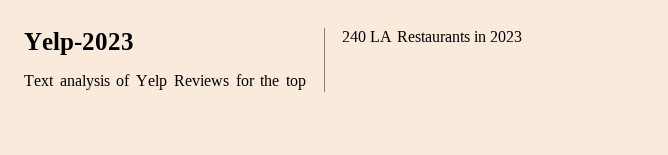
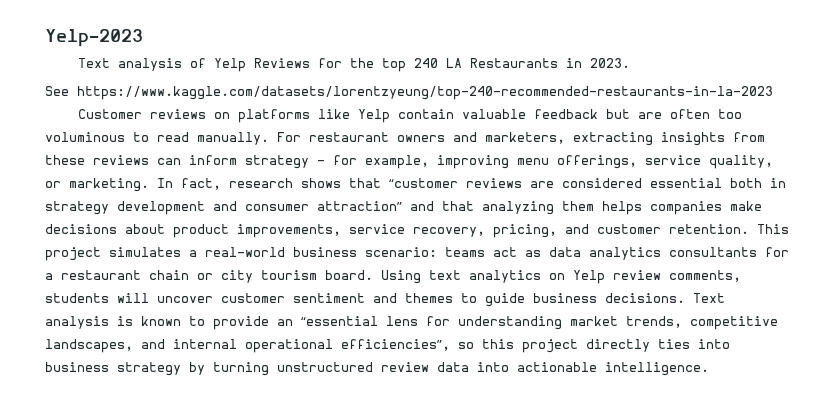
[490,31,523,42] 2023 -> [589,58,630,68] [45,86,773,100] [77,109,742,123] [45,132,765,146] [45,155,773,169] [45,178,786,192] [45,201,762,215] [45,224,789,238] [45,247,789,261] [45,270,741,284] [45,293,725,307] [45,316,778,330] [45,339,730,353] [45,362,709,376] 2023. // See https://www.kaggle.com/datasets/lorentzyeung/top-240-recommended-restaurants-in-la-2023 // Customer reviews on platforms like Yelp contain valuable feedback but are often too voluminous to read manually. For restaurant owners and marketers, extracting insights from these reviews can inform strategy – for example, improving menu offerings, service quality, or marketing. In fact, research shows that “customer reviews are considered essential both in strategy development and consumer attraction” and that analyzing them helps companies make decisions about product improvements, service recovery, pricing, and customer retention. This project simulates a real-world business scenario: teams act as data analytics consultants for a restaurant chain or city tourism board. Using text analytics on Yelp review comments, students will uncover customer sentiment and themes to guide business decisions. Text analysis is known to provide an “essential lens for understanding market trends, competitive landscapes, and internal operational efficiencies”, so this project directly ties into business strategy by turning unstructured review data into actionable intelligence.

